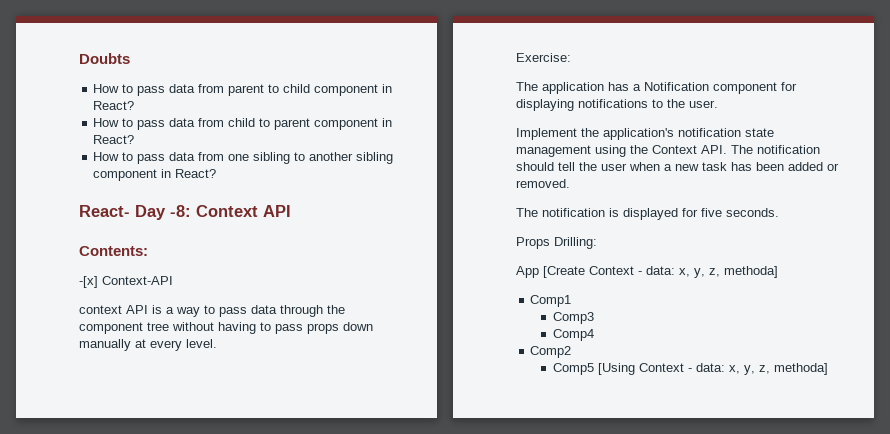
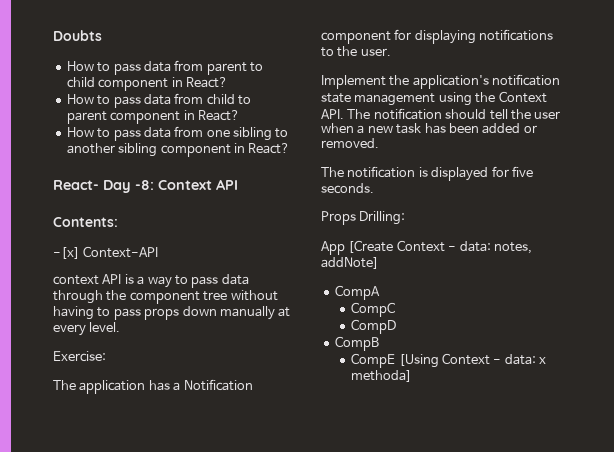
[679,266,778,278] [530,295,572,307] [552,312,594,324] [552,329,594,341] [530,346,572,358] [552,363,594,375] x, y, z, methoda] // Comp1 // Comp3 // Comp4 // Comp2 // Comp5 -> [493,242,532,254] [321,257,379,269] [334,285,380,300] [351,302,396,317] [351,319,397,334] [334,336,379,351] [351,353,396,368] notes, addNote] // CompA // CompC // CompD // CompB // CompE
[728,365,770,375] x, y, z, -> [539,357,547,364] x

